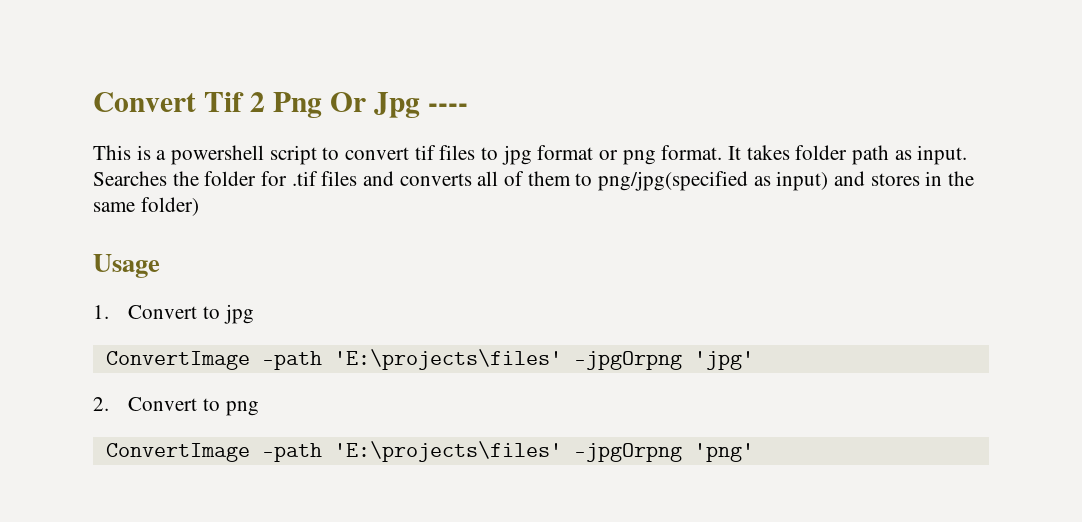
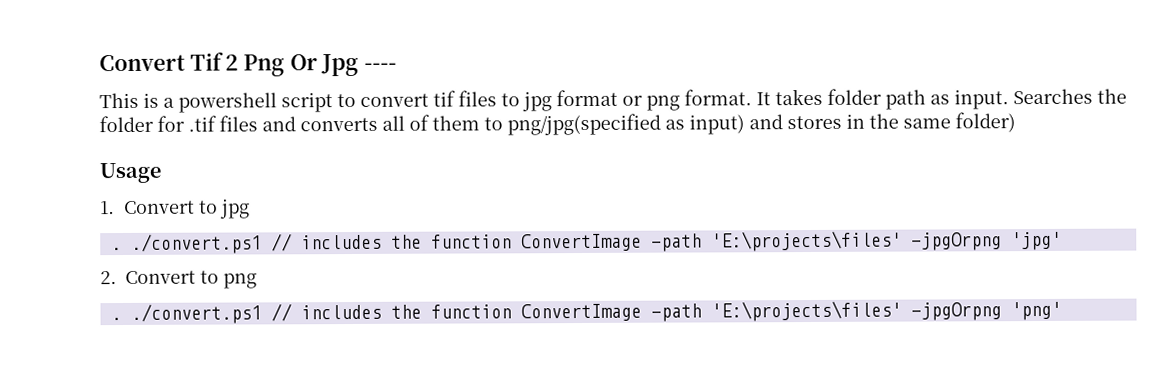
(254, 314) none -> [110,233,512,254] . ./convert.ps1 // includes the function
(259, 408) none -> [110,303,512,324] . ./convert.ps1 // includes the function

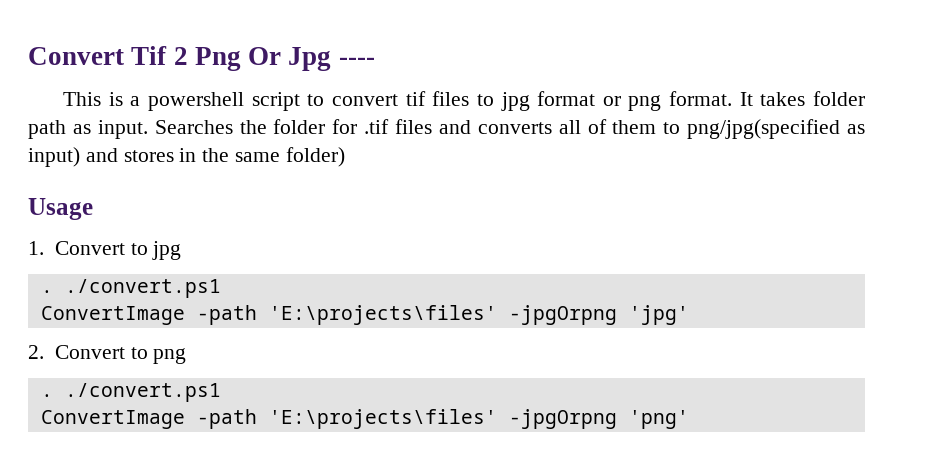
[270,233,512,252] // includes the function -> (221, 288) //
[270,303,512,322] // includes the function -> (221, 392) //

